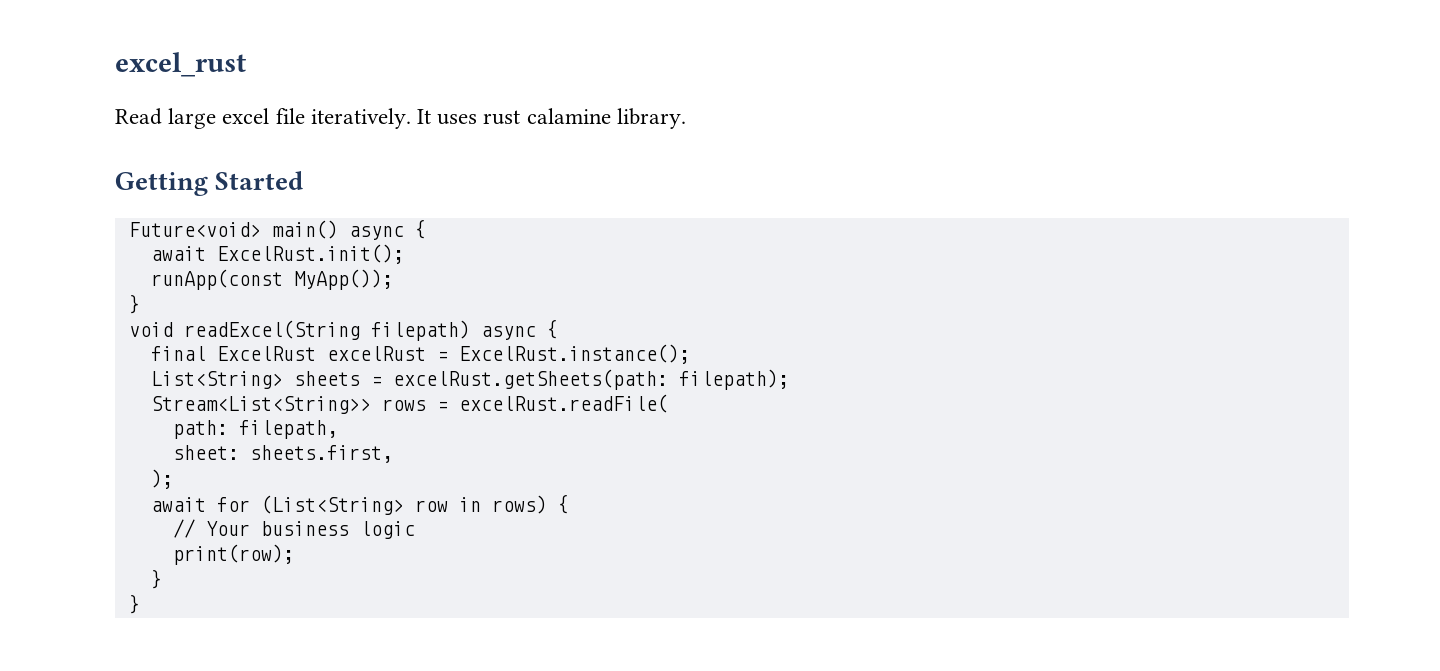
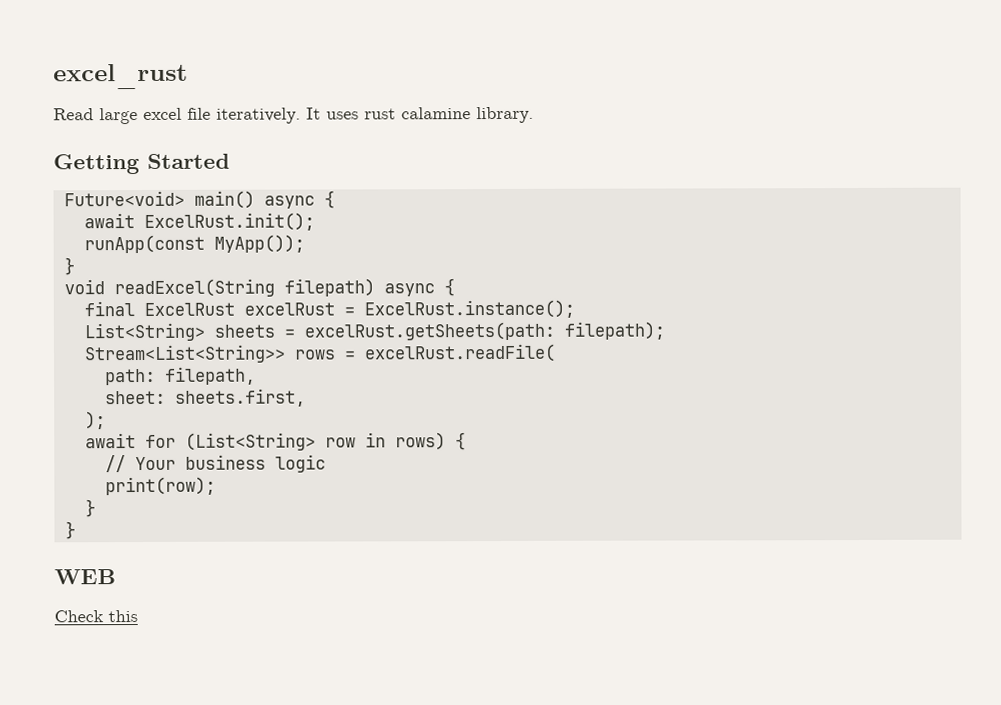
(140, 604) none -> [54,569,116,585] [54,610,138,623] // WEB // Check this

